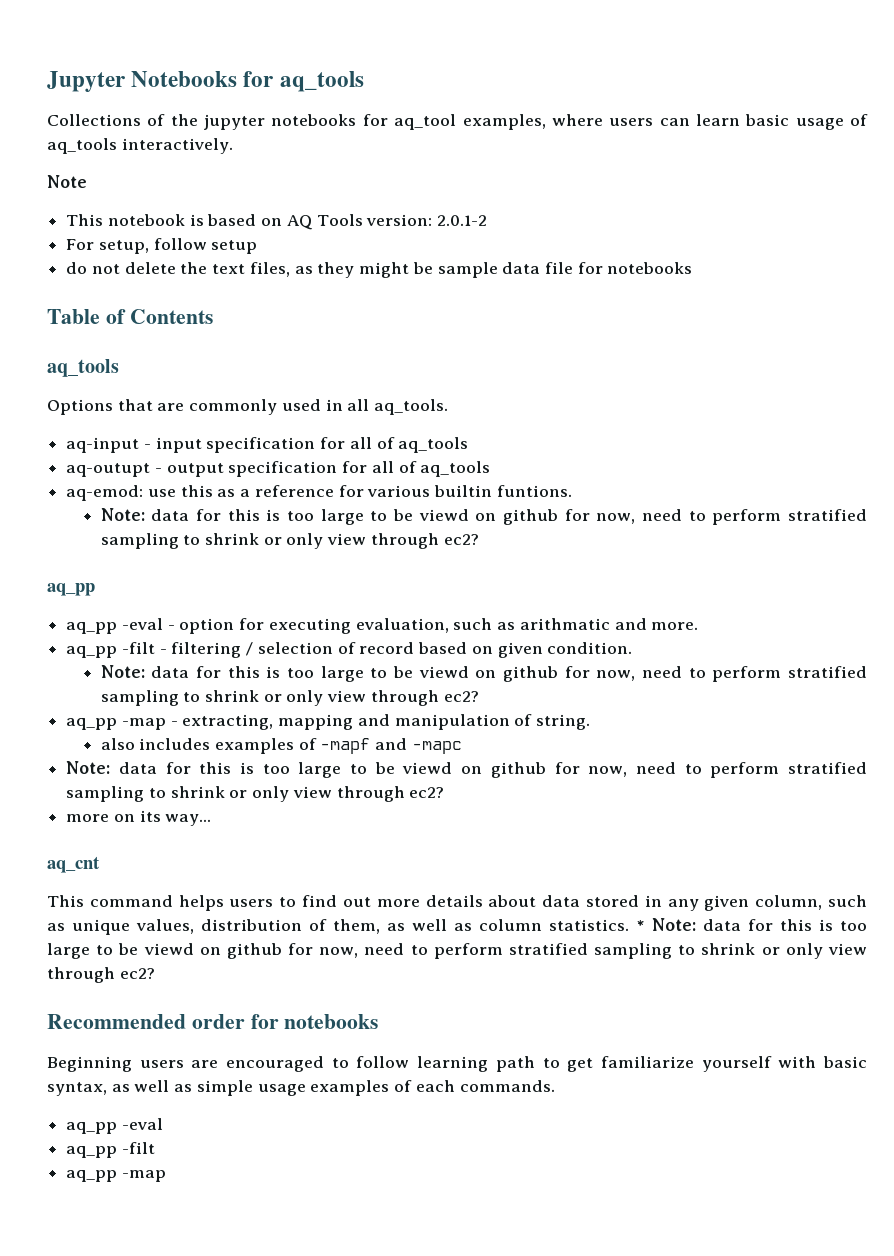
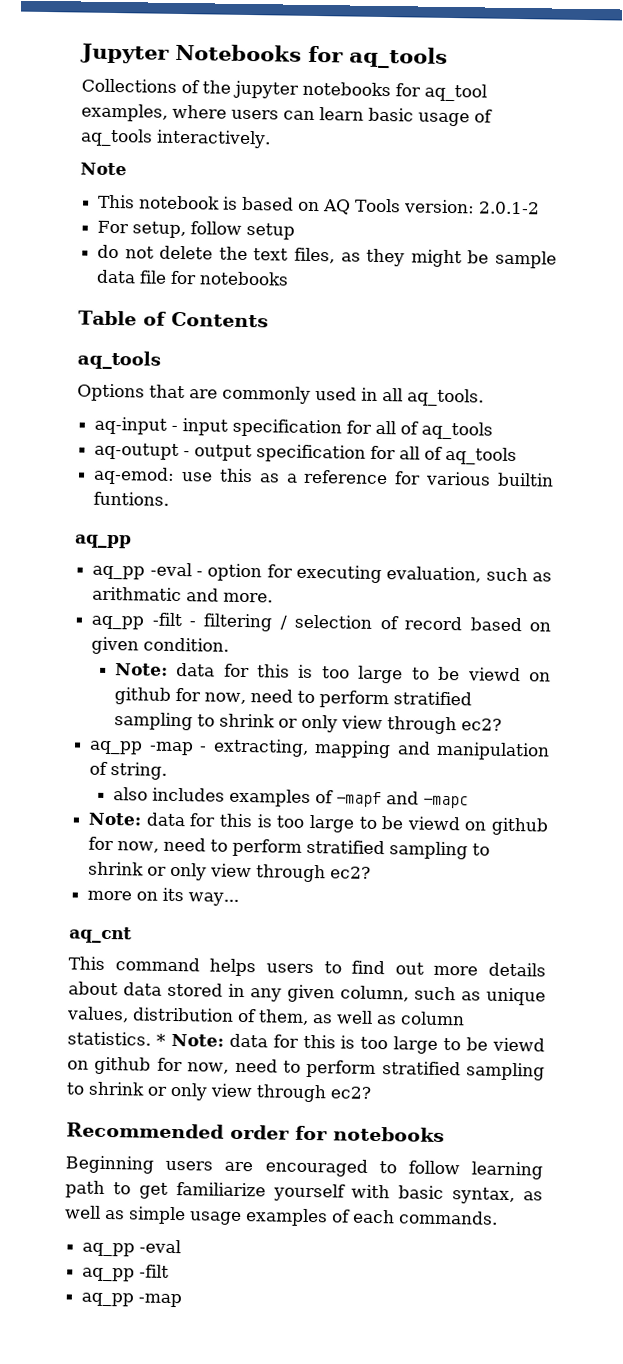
[100,508,867,525] [100,533,479,549] // Note: data for this is too large to be viewd on github for now, need to perform stratified sampling to shrink or only view through ec2? -> (170, 498) none

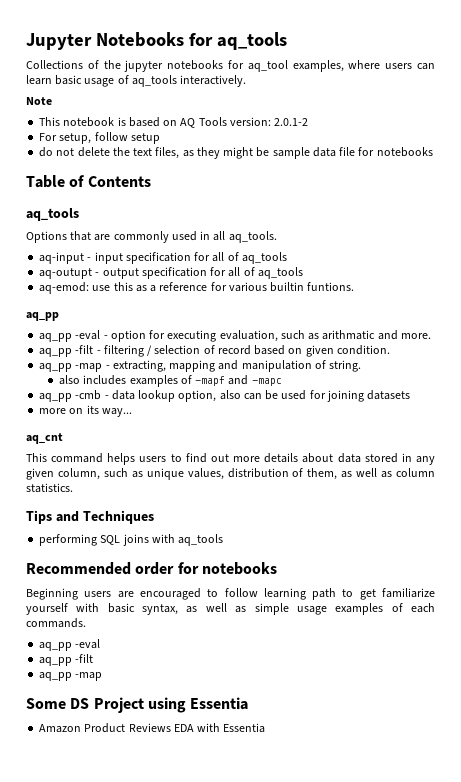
[114,662,551,684] [113,687,472,709] [113,712,502,735] // Note: data for this is too large to be viewd on github for now, need to perform stratified sampling to shrink or only view through ec2? -> (390, 350) none
[88,812,549,836] [88,836,491,860] [88,861,372,883] Note: data for this is too large to be viewd on github for now, need to perform stratified sampling to shrink or only view through ec2? -> [39,390,411,402] aq_pp -cmb - data lookup option, also can be used for joining datasets
[155,1033,546,1054] [67,1056,545,1081] [66,1081,371,1103] * Note: data for this is too large to be viewd on github for now, need to perform stratified sampling to shrink or only view through ec2? -> [26,510,154,524] [39,534,224,546] // Tips and Techniques // performing SQL joins with aq_tools
(183, 1300) none -> [26,697,249,713] [39,723,266,733] // Some DS Project using Essentia // Amazon Product Reviews EDA with Essentia

